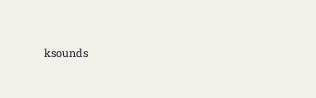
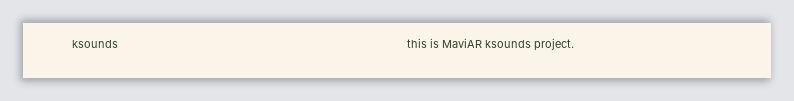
[44,48,88,58] ksounds -> [72,40,118,48] [407,38,574,51] ksounds // this is MaviAR ksounds project.

